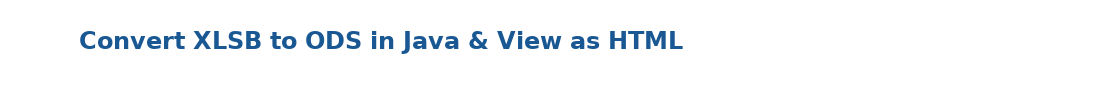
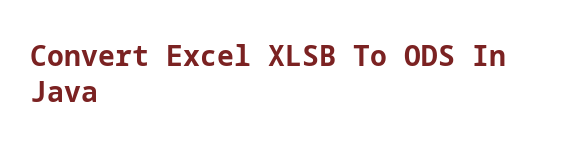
[193,31,683,54] XLSB to ODS in Java & View as HTML -> [166,44,506,66] [30,81,98,102] Excel XLSB To ODS In Java

